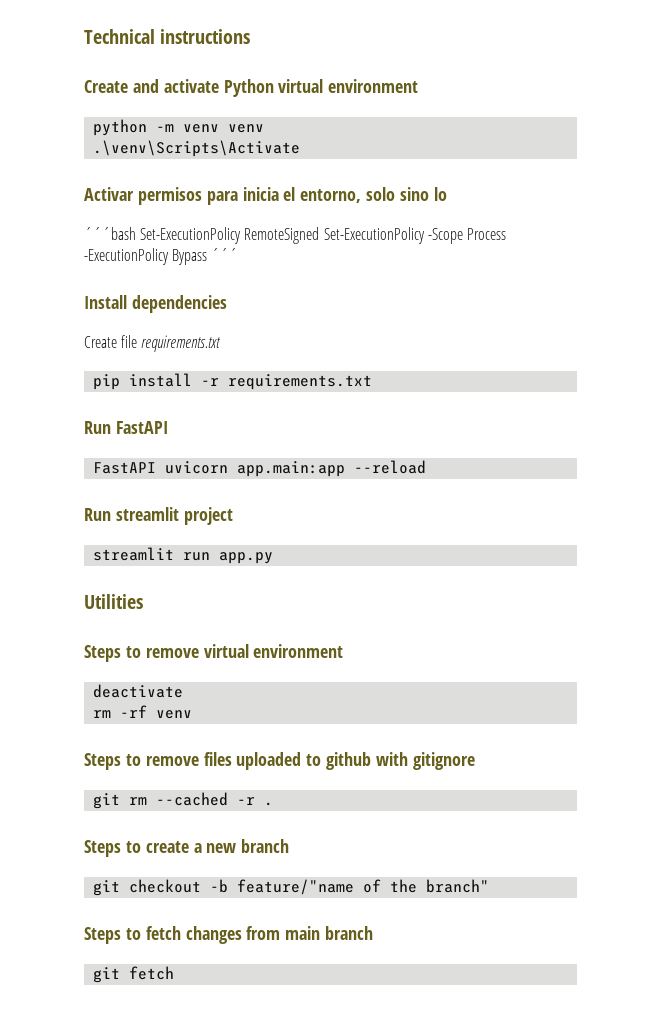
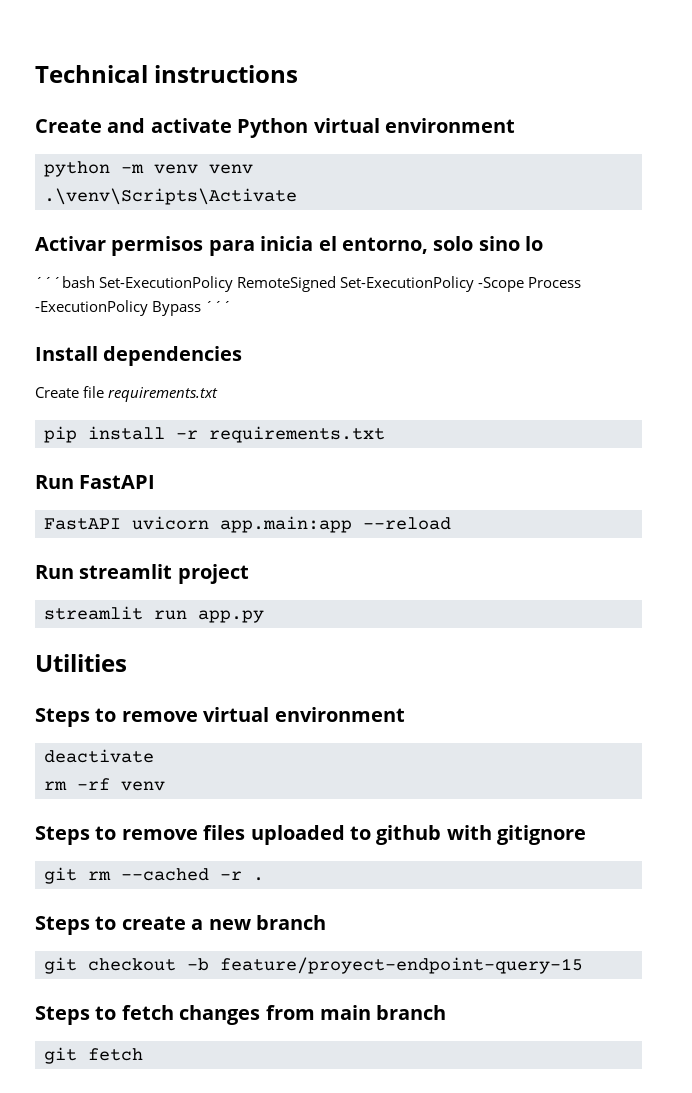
[237,879,490,895] feature/"name of the branch" -> [220,957,583,974] feature/proyect-endpoint-query-15

